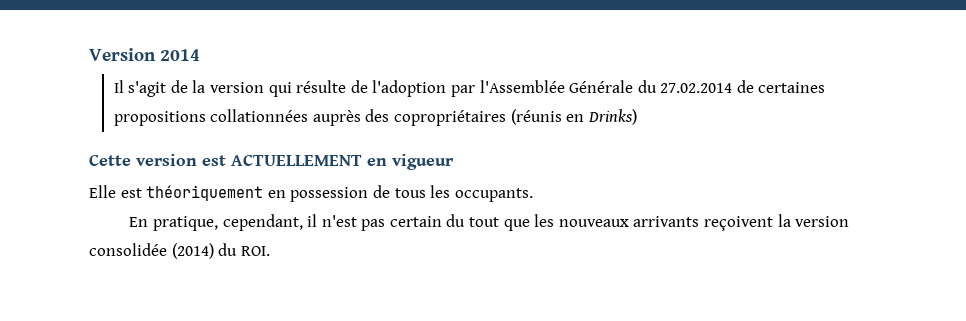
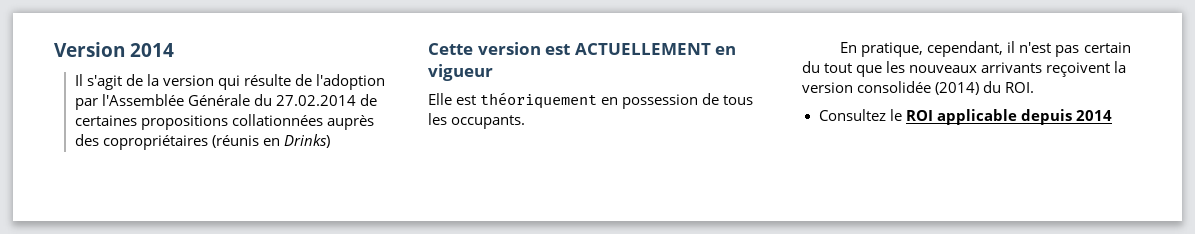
(270, 251) none -> [818,109,1112,125] // Consultez le ROI applicable depuis 2014

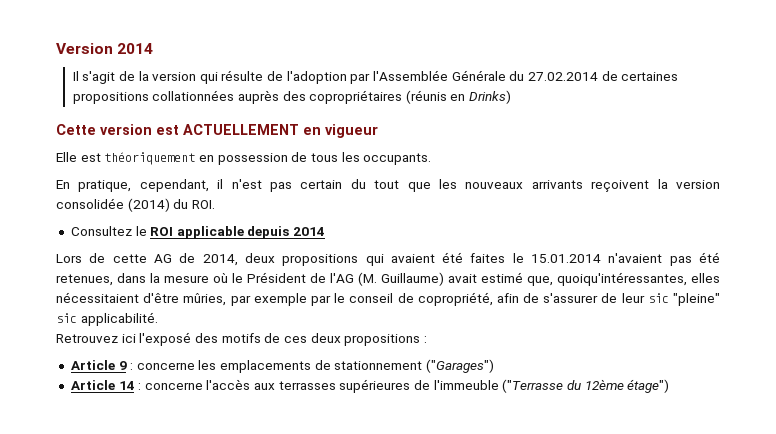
(1112, 115) none -> [56,252,720,266] [56,272,720,286] [56,292,720,306] [56,312,158,326] [56,332,427,346] [70,359,495,373] [70,379,670,393] // Lors de cette AG de 2014, deux propositions qui avaient été faites le 15.01.2014 n'avaient pas été retenues, dans la mesure où le Président de l'AG (M. Guillaume) avait estimé que, quoiqu'intéressantes, elles nécessitaient d'être mûries, par exemple par le conseil de copropriété, afin de s'assurer de leur sic "pleine" sic applicabilité. // Retrouvez ici l'exposé des motifs de ces deux propositions : // Article 9 : concerne les emplacements de stationnement ("Garages") // Article 14 : concerne l'accès aux terrasses supérieures de l'immeuble ("Terrasse du 12ème étage")

